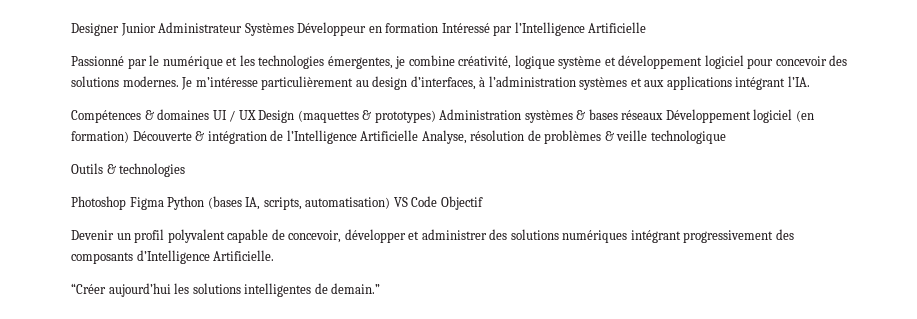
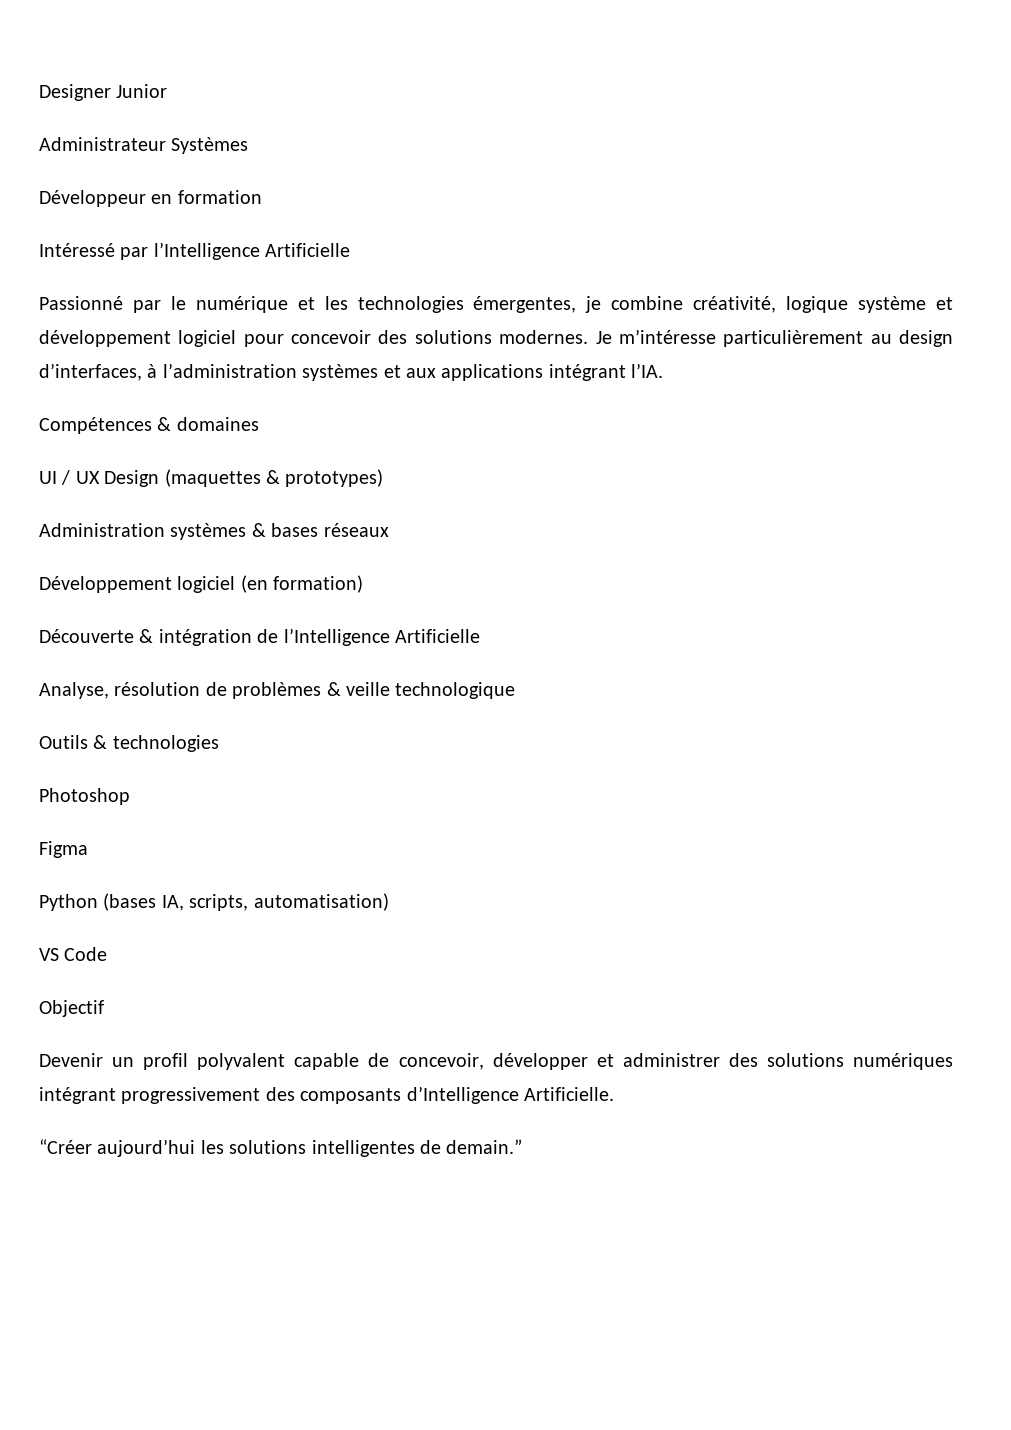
(156, 29) none -> (168, 91) //
(294, 29) none -> (249, 145) //
(439, 28) none -> (262, 197) //
(210, 114) none -> (259, 424) //
(436, 116) none -> (384, 478) //
(664, 115) none -> (389, 530) //
(129, 137) none -> (364, 584) //
(419, 135) none -> (480, 636) //
(126, 203) none -> (130, 796) //
(164, 203) none -> (88, 849) //
(391, 203) none -> (389, 902) //
(438, 201) none -> (108, 954) //

